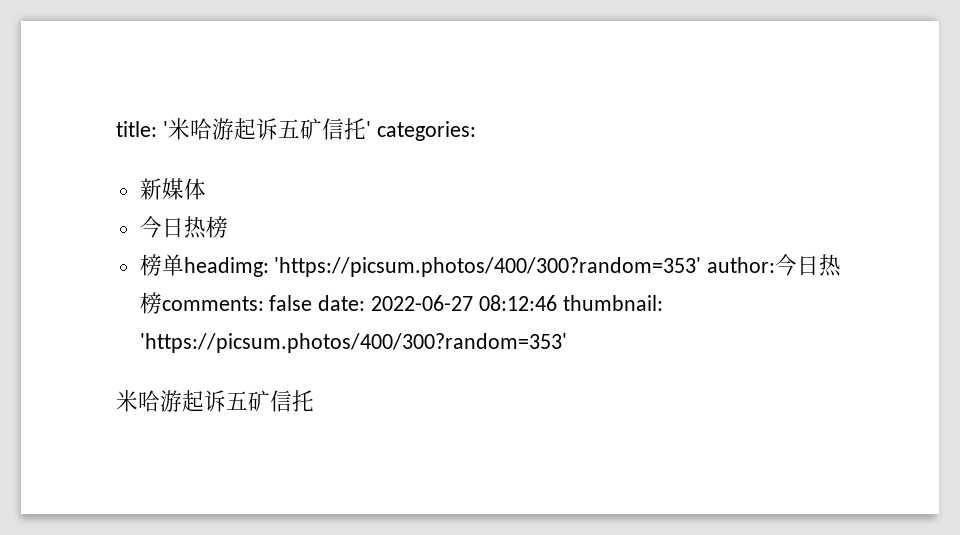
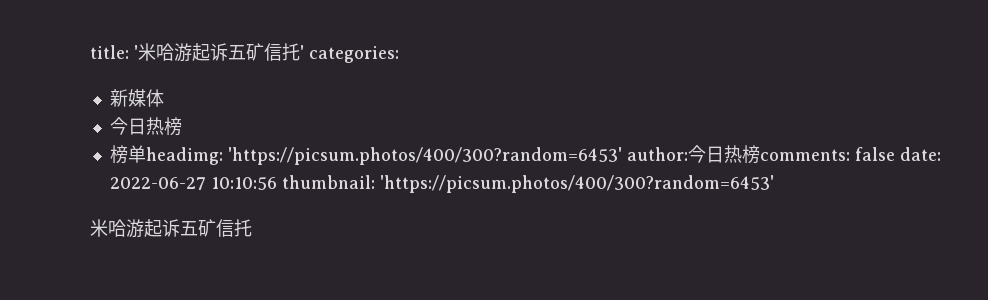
[274,257,702,277] 'https://picsum.photos/400/300?random=353' -> [227,147,622,165] 'https://picsum.photos/400/300?random=6453'
[478,295,663,311] [139,333,567,353] 08:12:46 thumbnail: 'https://picsum.photos/400/300?random=353' -> [210,175,774,193] 10:10:56 thumbnail: 'https://picsum.photos/400/300?random=6453'

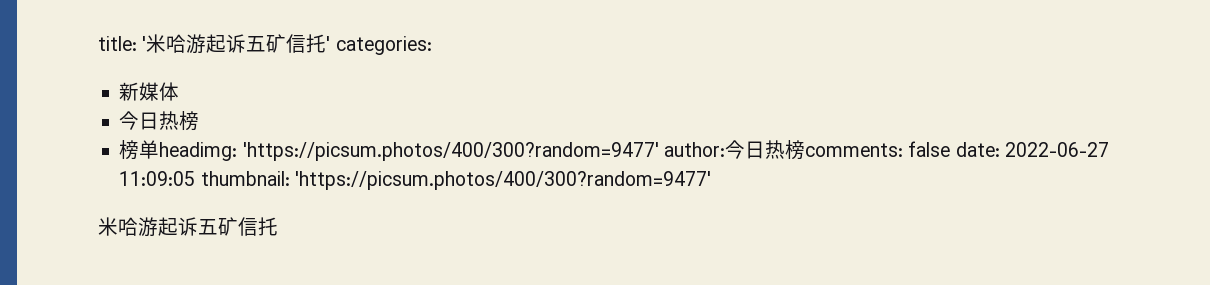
[227,147,622,165] 'https://picsum.photos/400/300?random=6453' -> [242,142,659,161] 'https://picsum.photos/400/300?random=9477'
[210,175,774,193] 10:10:56 thumbnail: 'https://picsum.photos/400/300?random=6453' -> [119,171,711,190] 11:09:05 thumbnail: 'https://picsum.photos/400/300?random=9477'

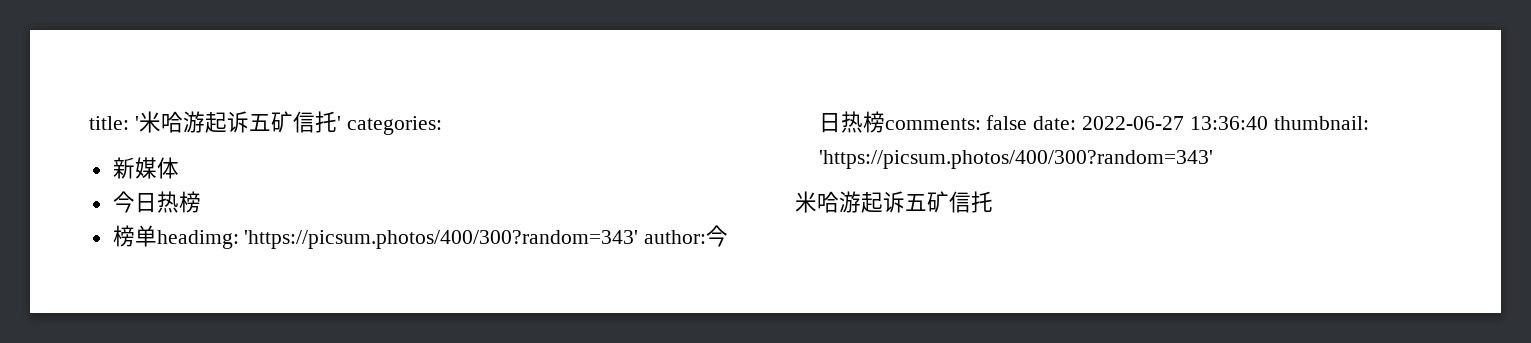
[242,142,659,161] 'https://picsum.photos/400/300?random=9477' -> [244,230,639,249] 'https://picsum.photos/400/300?random=343'
[119,171,711,190] 11:09:05 thumbnail: 'https://picsum.photos/400/300?random=9477' -> [1189,116,1369,130] [818,150,1213,169] 13:36:40 thumbnail: 'https://picsum.photos/400/300?random=343'

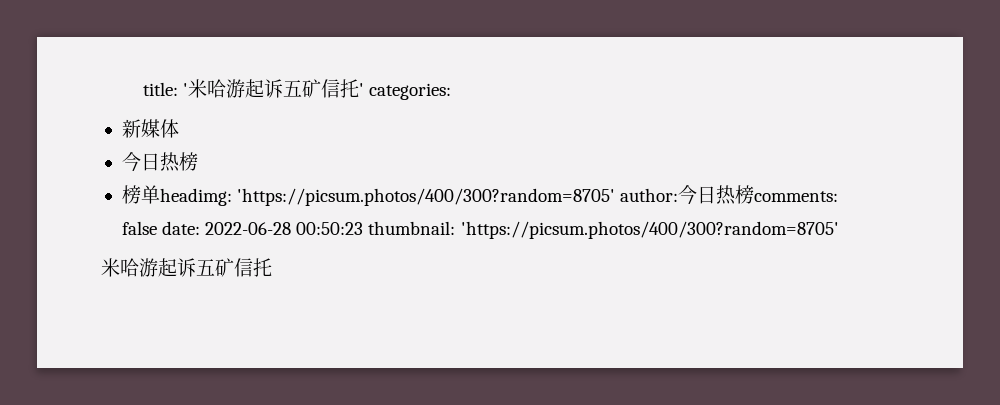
[244,230,639,249] 'https://picsum.photos/400/300?random=343' -> [237,188,616,206] 'https://picsum.photos/400/300?random=8705'
[1082,116,1369,130] [818,150,1213,169] 2022-06-27 13:36:40 thumbnail: 'https://picsum.photos/400/300?random=343' -> [205,221,839,239] 2022-06-28 00:50:23 thumbnail: 'https://picsum.photos/400/300?random=8705'

